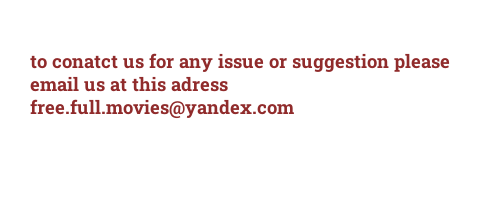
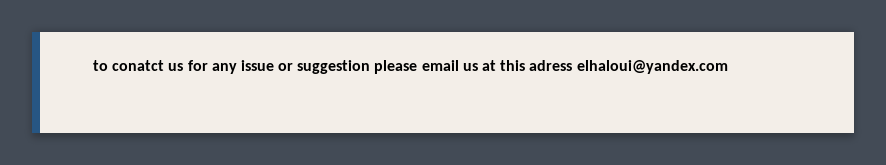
[30,99,294,119] free.full.movies@yandex.com -> [576,60,728,74] elhaloui@yandex.com

